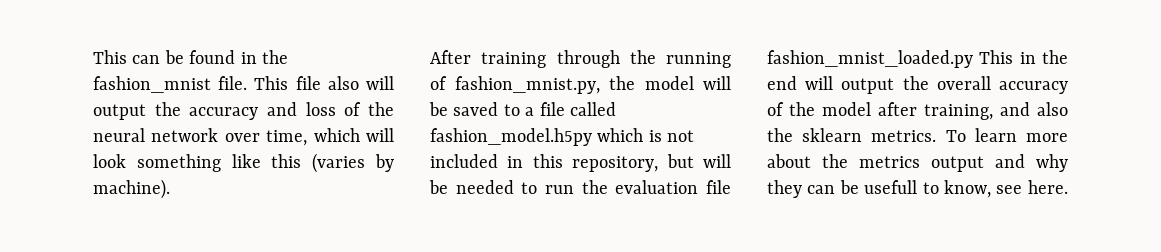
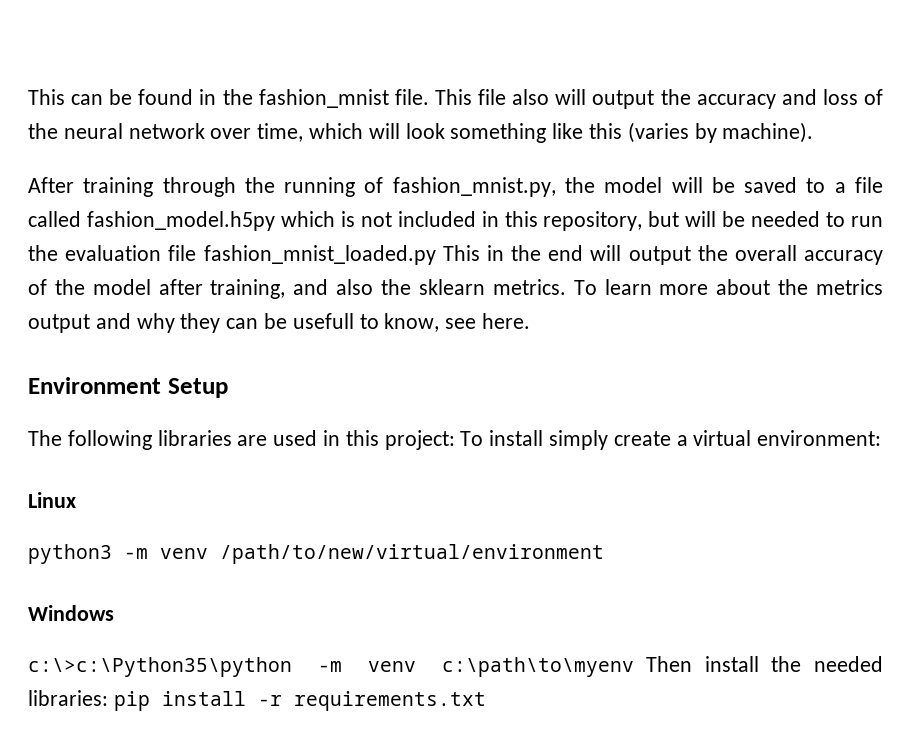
(1068, 187) none -> [28,377,228,398] [28,430,882,450] [28,492,76,508] [28,544,604,564] [28,605,114,621] [28,656,884,677] [28,690,486,711] // Environment Setup // The following libraries are used in this project: To install simply create a virtual environment: // Linux // python3 -m venv /path/to/new/virtual/environment // Windows // c:\>c:\Python35\python -m venv c:\path\to\myenv Then install the needed libraries: pip install -r requirements.txt

